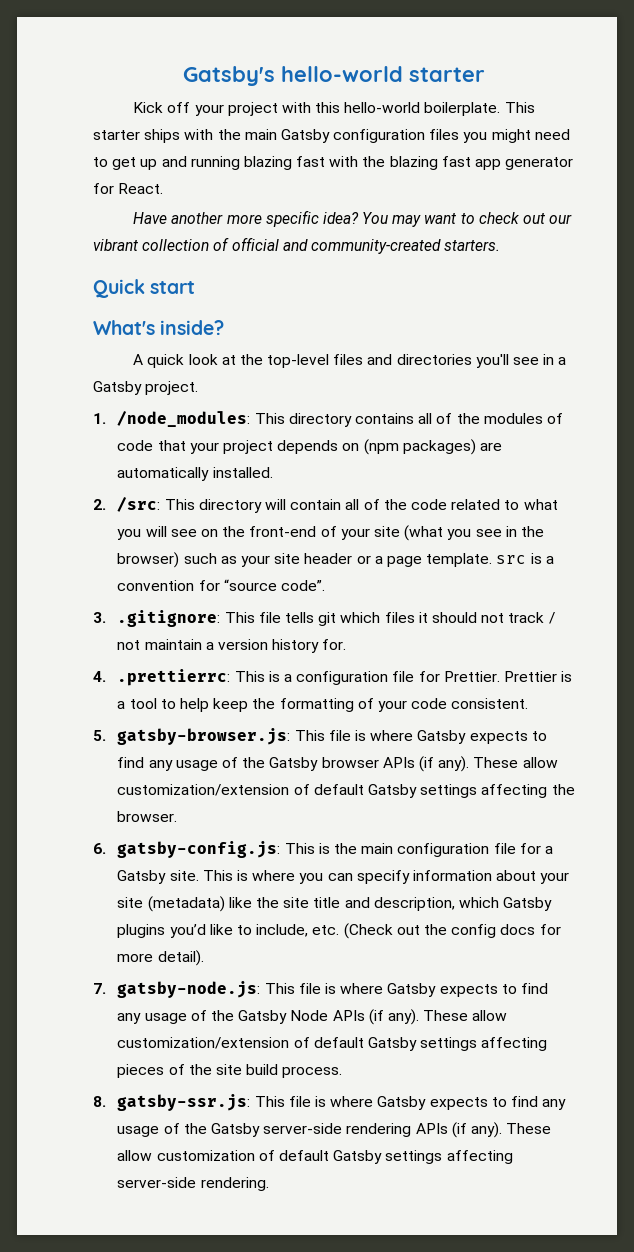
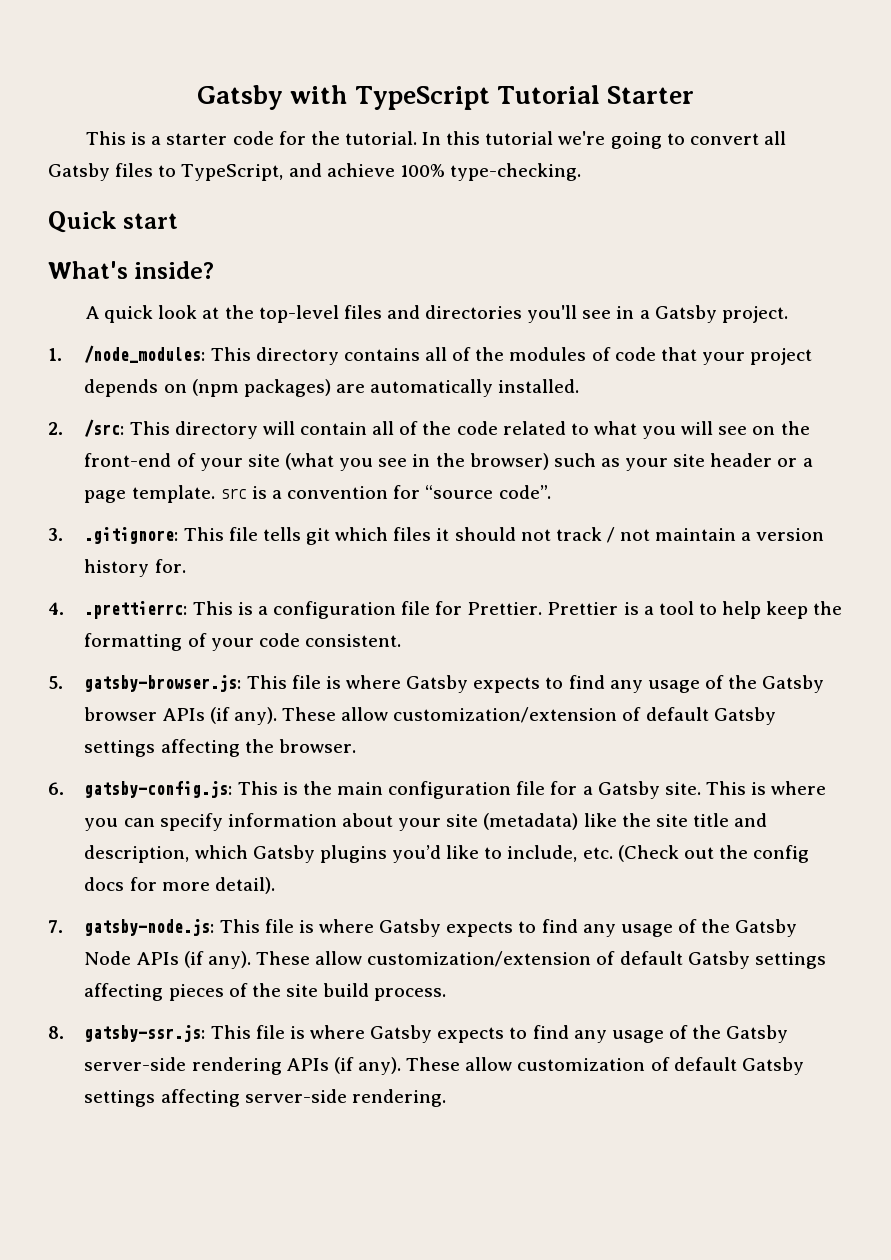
[183,66,485,86] [133,102,535,116] [93,129,570,143] [93,156,574,170] [93,183,164,194] [133,210,573,227] [93,237,501,254] Gatsby's hello-world starter // Kick off your project with this hello-world boilerplate. This starter ships with the main Gatsby configuration files you might need to get up and running blazing fast with the blazing fast app generator for React. // Have another more specific idea? You may want to check out our vibrant collection of official and community-created starters. -> [197,85,694,110] [86,131,787,149] [48,163,581,181] Gatsby with TypeScript Tutorial Starter // This is a starter code for the tutorial. In this tutorial we're going to convert all Gatsby files to TypeScript, and achieve 100% type-checking.

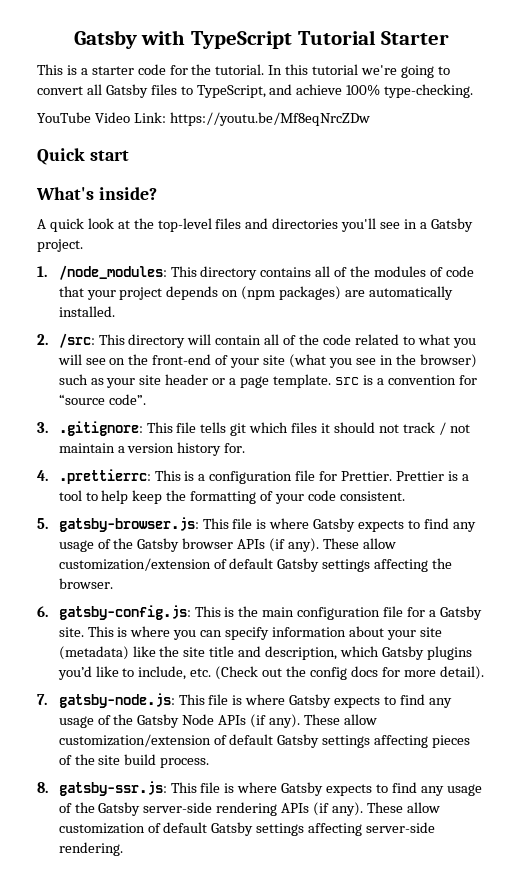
(581, 172) none -> [37,112,370,126] // YouTube Video Link: https://youtu.be/Mf8eqNrcZDw

